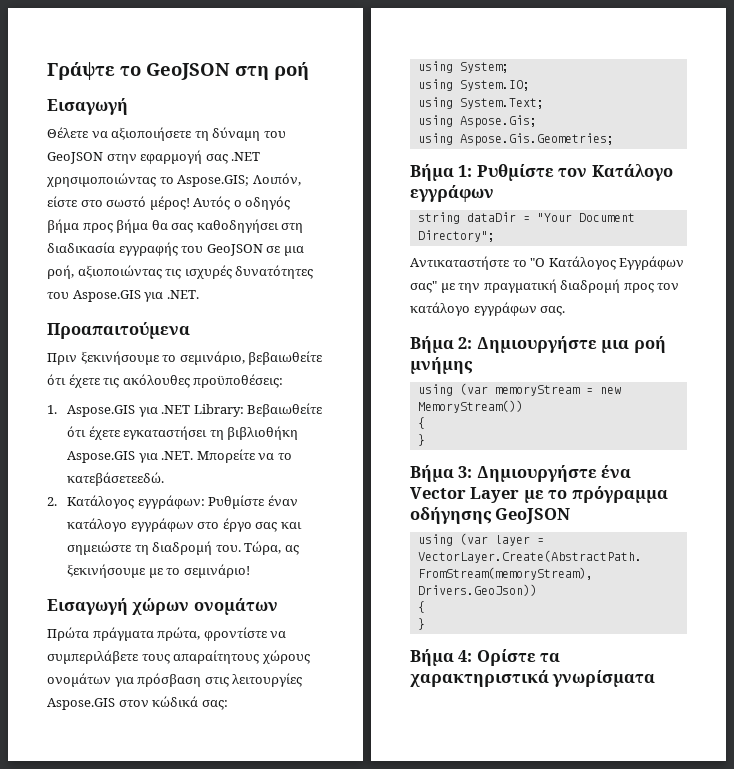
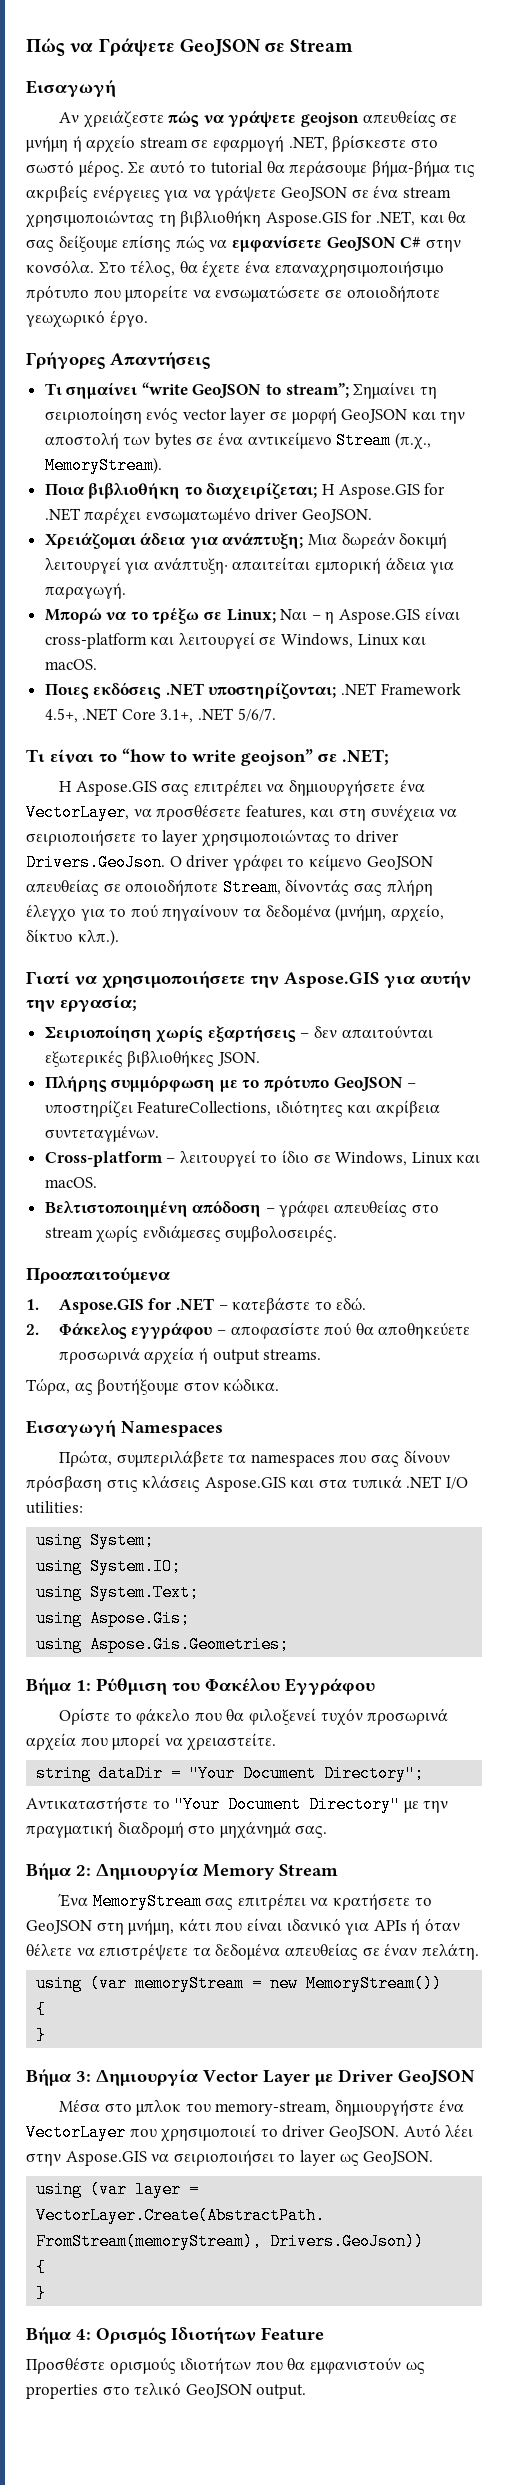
[47,62,309,80] [47,98,128,115] [47,127,286,141] [47,150,261,164] [46,173,301,187] [47,196,291,210] [47,219,304,233] [47,242,304,256] [47,265,314,279] [47,290,199,302] [47,322,190,339] [47,351,324,365] [47,374,284,388] [47,403,324,417] [67,426,299,440] [67,449,292,463] [67,472,165,486] [47,495,298,509] [67,518,302,532] [67,541,299,555] [67,564,250,578] [47,598,278,615] [47,627,287,641] [47,650,310,664] [47,673,303,687] [47,696,228,710] Γράψτε το GeoJSON στη ροή // Εισαγωγή // Θέλετε να αξιοποιήσετε τη δύναμη του GeoJSON στην εφαρμογή σας .NET χρησιμοποιώντας το Aspose.GIS; Λοιπόν, είστε στο σωστό μέρος! Αυτός ο οδηγός βήμα προς βήμα θα σας καθοδηγήσει στη διαδικασία εγγραφής του GeoJSON σε μια ροή, αξιοποιώντας τις ισχυρές δυνατότητες του Aspose.GIS για .NET. // Προαπαιτούμενα // Πριν ξεκινήσουμε το σεμινάριο, βεβαιωθείτε ότι έχετε τις ακόλουθες προϋποθέσεις: // 1. Aspose.GIS για .NET Library: Βεβαιωθείτε ότι έχετε εγκαταστήσει τη βιβλιοθήκη Aspose.GIS για .NET. Μπορείτε να το κατεβάσετεεδώ. // 2. Κατάλογος εγγράφων: Ρυθμίστε έναν κατάλογο εγγράφων στο έργο σας και σημειώστε τη διαδρομή του. Τώρα, ας ξεκινήσουμε με το σεμινάριο! // Εισαγωγή χώρων ονομάτων // Πρώτα πράγματα πρώτα, φροντίστε να συμπεριλάβετε τους απαραίτητους χώρους ονομάτων για πρόσβαση στις λειτουργίες Aspose.GIS στον κώδικά σας: -> [26,38,354,56] [26,80,116,97] [59,110,458,128] [26,135,438,153] [26,160,476,177] [26,185,451,202] [26,210,467,228] [26,235,461,252] [26,260,444,278] [26,285,440,302] [26,310,148,328] [26,352,210,369] [44,382,437,399] [44,407,466,424] [44,432,431,450] [44,457,162,474] [44,482,446,500] [44,507,373,525] [44,532,448,549] [44,557,455,574] [44,583,126,599] [44,607,460,624] [44,632,427,649] [44,659,97,670] [44,682,461,699] [44,708,276,723] [26,748,389,766] [59,779,425,796] [26,804,458,822] [26,829,399,847] [26,854,433,871] [26,879,433,896] [26,904,444,922] [26,929,119,946] [26,971,471,989] [26,995,137,1012] [44,1025,433,1043] [44,1050,260,1067] [44,1075,417,1092] [44,1100,441,1117] [44,1125,159,1142] [44,1150,481,1167] [44,1177,97,1188] [44,1200,439,1217] [44,1225,338,1243] [26,1267,170,1284] [26,1297,367,1314] [26,1322,471,1339] [58,1347,322,1365] [26,1378,280,1395] [26,1420,223,1437] [59,1450,450,1467] [26,1475,468,1492] [26,1501,83,1514] Πώς να Γράψετε GeoJSON σε Stream // Εισαγωγή // Αν χρειάζεστε πώς να γράψετε geojson απευθείας σε μνήμη ή αρχείο stream σε εφαρμογή .NET, βρίσκεστε στο σωστό μέρος. Σε αυτό το tutorial θα περάσουμε βήμα‑βήμα τις ακριβείς ενέργειες για να γράψετε GeoJSON σε ένα stream χρησιμοποιώντας τη βιβλιοθήκη Aspose.GIS for .NET, και θα σας δείξουμε επίσης πώς να εμφανίσετε GeoJSON C# στην κονσόλα. Στο τέλος, θα έχετε ένα επαναχρησιμοποιήσιμο πρότυπο που μπορείτε να ενσωματώσετε σε οποιοδήποτε γεωχωρικό έργο. // Γρήγορες Απαντήσεις // Τι σημαίνει “write GeoJSON to stream”; Σημαίνει τη σειριοποίηση ενός vector layer σε μορφή GeoJSON και την αποστολή των bytes σε ένα αντικείμενο Stream (π.χ., MemoryStream). // Ποια βιβλιοθήκη το διαχειρίζεται; Η Aspose.GIS for .NET παρέχει ενσωματωμένο driver GeoJSON. // Χρειάζομαι άδεια για ανάπτυξη; Μια δωρεάν δοκιμή λειτουργεί για ανάπτυξη· απαιτείται εμπορική άδεια για παραγωγή. // Μπορώ να το τρέξω σε Linux; Ναι – η Aspose.GIS είναι cross‑platform και λειτουργεί σε Windows, Linux και macOS. // Ποιες εκδόσεις .NET υποστηρίζονται; .NET Framework 4.5+, .NET Core 3.1+, .NET 5/6/7. // Τι είναι το “how to write geojson” σε .NET; // Η Aspose.GIS σας επιτρέπει να δημιουργήσετε ένα VectorLayer, να προσθέσετε features, και στη συνέχεια να σειριοποιήσετε το layer χρησιμοποιώντας το driver Drivers.GeoJson. Ο driver γράφει το κείμενο GeoJSON απευθείας σε οποιοδήποτε Stream, δίνοντάς σας πλήρη έλεγχο για το πού πηγαίνουν τα δεδομένα (μνήμη, αρχείο, δίκτυο κλπ.). // Γιατί να χρησιμοποιήσετε την Aspose.GIS για αυτήν την εργασία; // Σειριοποίηση χωρίς εξαρτήσεις – δεν απαιτούνται εξωτερικές βιβλιοθήκες JSON. // Πλήρης συμμόρφωση με το πρότυπο GeoJSON – υποστηρίζει FeatureCollections, ιδιότητες και ακρίβεια συντεταγμένων. // Cross‑platform – λειτουργεί το ίδιο σε Windows, Linux και macOS. // Βελτιστοποιημένη απόδοση – γράφει απευθείας στο stream χωρίς ενδιάμεσες συμβολοσειρές. // Προαπαιτούμενα // 1. Aspose.GIS for .NET – κατεβάστε το εδώ. // 2. Φάκελος εγγράφου – αποφασίστε πού θα αποθηκεύετε προσωρινά αρχεία ή output streams. // Τώρα, ας βουτήξουμε στον κώδικα. // Εισαγωγή Namespaces // Πρώτα, συμπεριλάβετε τα namespaces που σας δίνουν πρόσβαση στις κλάσεις Aspose.GIS και στα τυπικά .NET I/O utilities:
[476,164,673,181] [410,185,494,202] Ρυθμίστε τον Κατάλογο εγγράφων -> [96,1678,375,1695] [59,1708,449,1726] [26,1733,277,1751] Ρύθμιση του Φακέλου Εγγράφου // Ορίστε το φάκελο που θα φιλοξενεί τυχόν προσωρινά αρχεία που μπορεί να χρειαστείτε.
[530,256,685,270] [410,279,680,293] [410,302,566,316] [410,336,666,353] [410,357,473,374] "Ο Κατάλογος Εγγράφων σας" με την πραγματική διαδρομή προς τον κατάλογο εγγράφων σας. // Βήμα 2: Δημιουργήστε μια ροή μνήμης -> [174,1796,449,1813] [26,1821,328,1839] [26,1863,338,1880] [58,1893,432,1910] [26,1918,460,1935] [26,1943,479,1960] "Your Document Directory" με την πραγματική διαδρομή στο μηχάνημά σας. // Βήμα 2: Δημιουργία Memory Stream // Ένα MemoryStream σας επιτρέπει να κρατήσετε το GeoJSON στη μνήμη, κάτι που είναι ιδανικό για APIs ή όταν θέλετε να επιστρέψετε τα δεδομένα απευθείας σε έναν πελάτη.
[476,465,632,482] Δημιουργήστε ένα -> [96,2069,198,2086] Δημιουργία
[548,486,668,503] [410,507,571,524] το πρόγραμμα οδήγησης GeoJSON -> [338,2069,475,2086] [59,2099,464,2116] [26,2124,474,2142] [26,2150,434,2166] Driver GeoJSON // Μέσα στο μπλοκ του memory‑stream, δημιουργήστε ένα VectorLayer που χρησιμοποιεί το driver GeoJSON. Αυτό λέει στην Aspose.GIS να σειριοποιήσει το layer ως GeoJSON.
[476,649,561,666] [410,670,656,687] Ορίστε τα χαρακτηριστικά γνωρίσματα -> [96,2327,324,2344] [26,2357,425,2374] [26,2382,307,2399] Ορισμός Ιδιοτήτων Feature // Προσθέστε ορισμούς ιδιοτήτων που θα εμφανιστούν ως properties στο τελικό GeoJSON output.

